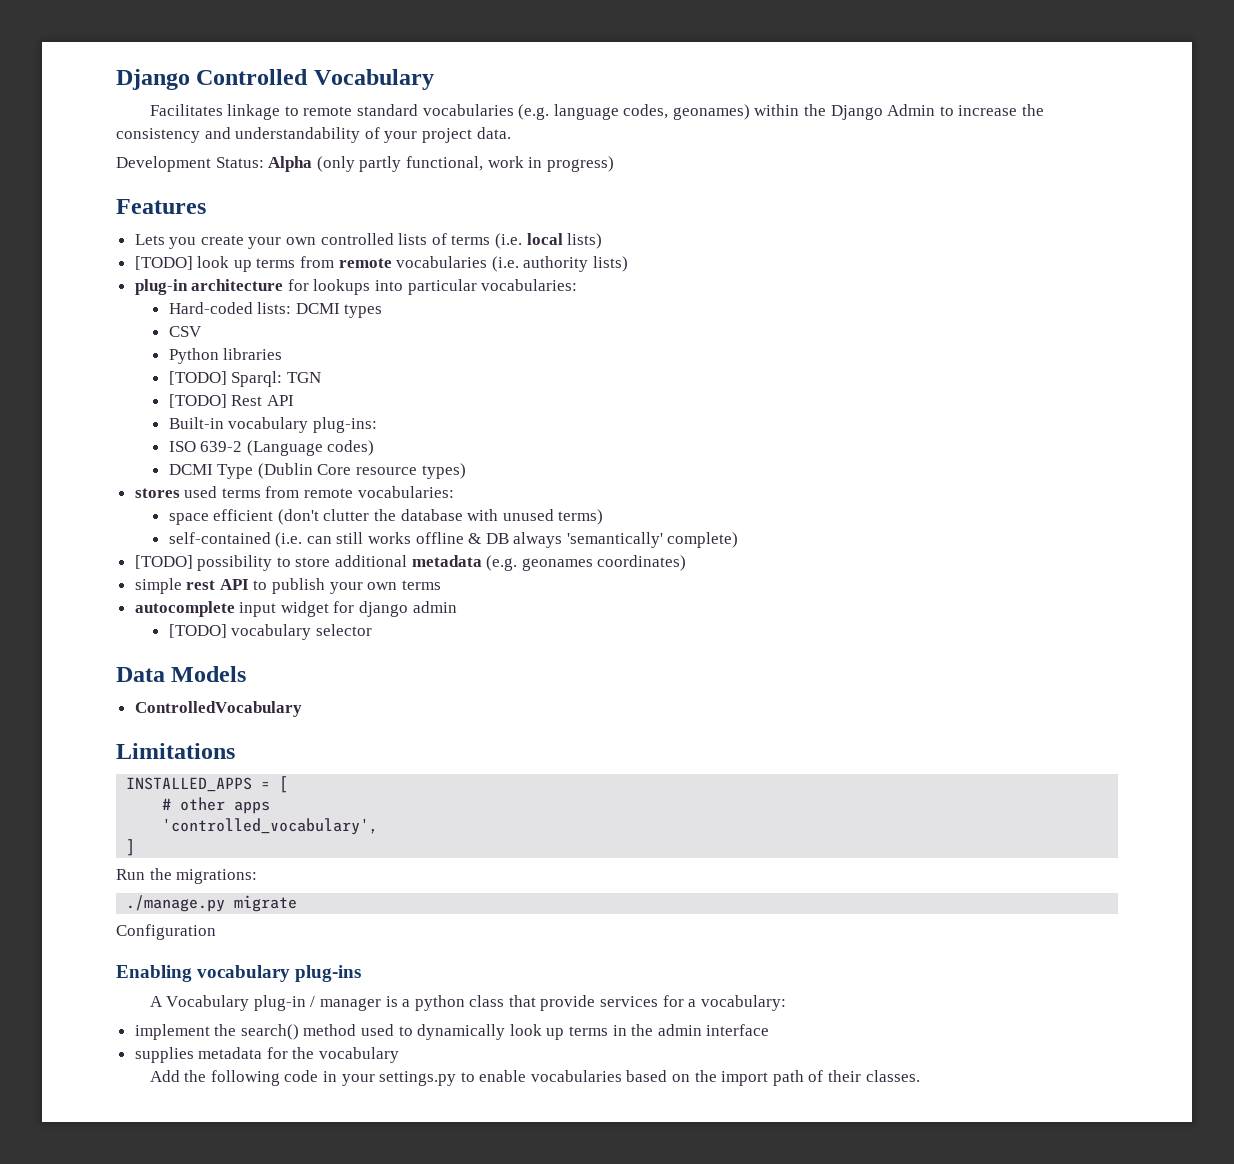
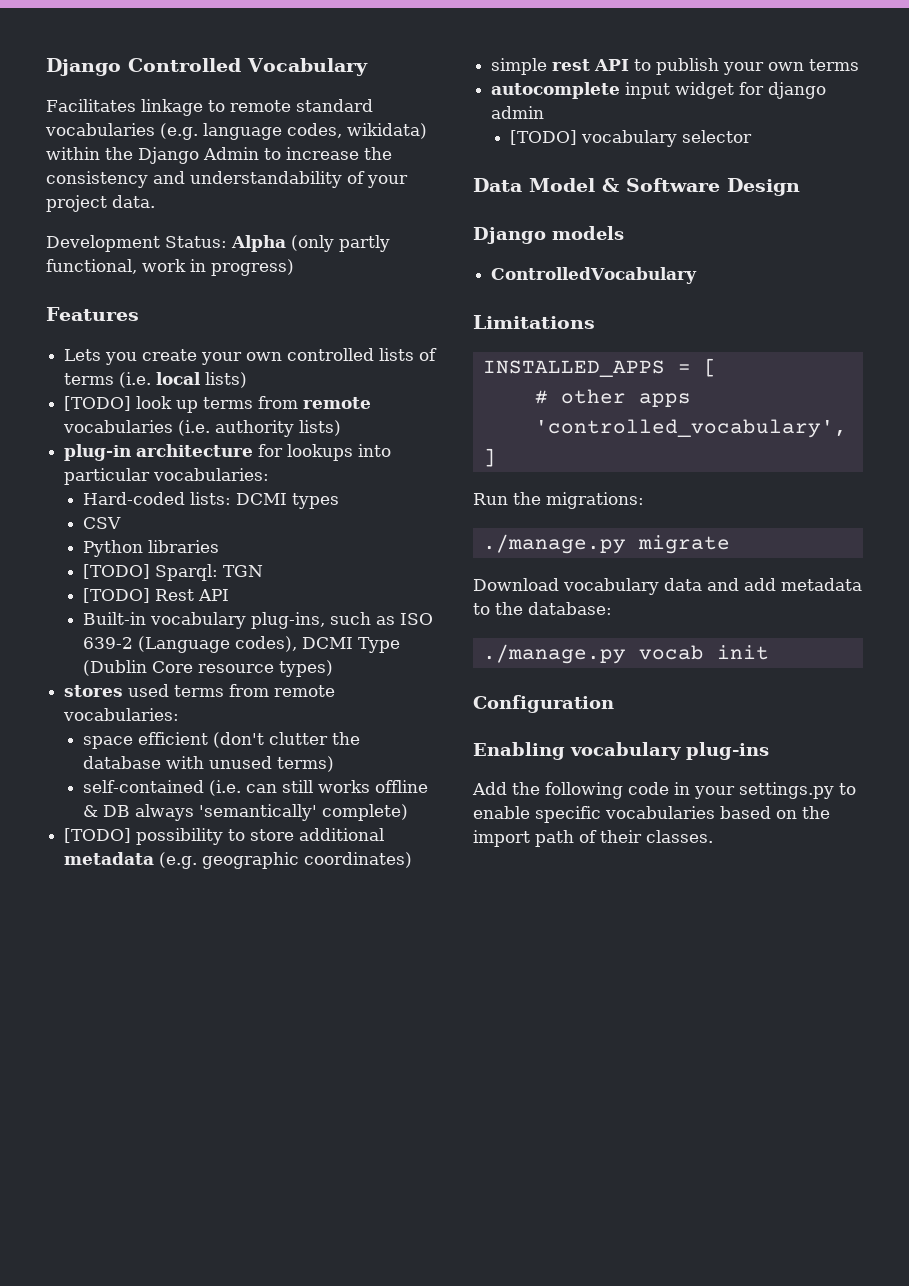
[672,104,750,120] geonames) -> [347,123,427,139] wikidata)
[312,417,377,433] plug-ins: // -> [251,612,396,629] plug-ins, such as
[327,440,375,456] codes) // -> [235,636,298,652] codes),
[521,558,593,571] geonames -> [202,852,300,869] geographic
[171,666,247,682] Models -> [529,178,800,196] [473,226,624,244] Model & Software Design // Django models
[116,924,216,940] [116,965,362,982] [149,995,786,1011] [134,1024,770,1040] [134,1047,400,1063] Configuration // Enabling vocabulary plug-ins // A Vocabulary plug-in / manager is a python class that provide services for a vocabulary: // implement the search() method used to dynamically look up terms in the admin interface // supplies metadata for the vocabulary -> [473,578,862,595] [473,602,612,615] [482,644,769,664] [473,695,614,713] [473,742,769,760] Download vocabulary data and add metadata to the database: // ./manage.py vocab init // Configuration // Enabling vocabulary plug-ins
(527, 1076) none -> [535,806,601,823] specific

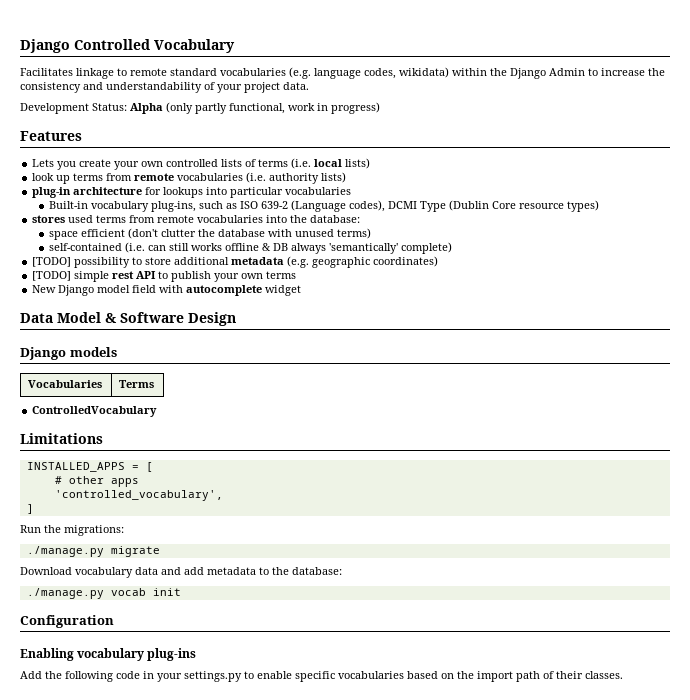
[64,396,132,411] [TODO] -> (371, 163) none
[153,468,270,481] [83,492,340,509] [83,517,122,529] [83,540,220,557] [83,564,264,581] [83,588,230,603] vocabularies: // Hard-coded lists: DCMI types // CSV // Python libraries // [TODO] Sparql: TGN // [TODO] Rest API -> [285,187,352,195] vocabularies
[63,708,180,721] vocabularies: -> [197,215,361,223] vocabularies into the database:
(413, 860) none -> [32,271,72,281] [TODO]
[491,82,827,99] [491,106,545,119] [510,130,753,147] autocomplete input widget for django admin // [TODO] vocabulary selector -> [32,285,302,296] New Django model field with autocomplete widget
(624, 233) none -> [28,380,103,388] [119,380,155,388] // Vocabularies | Terms

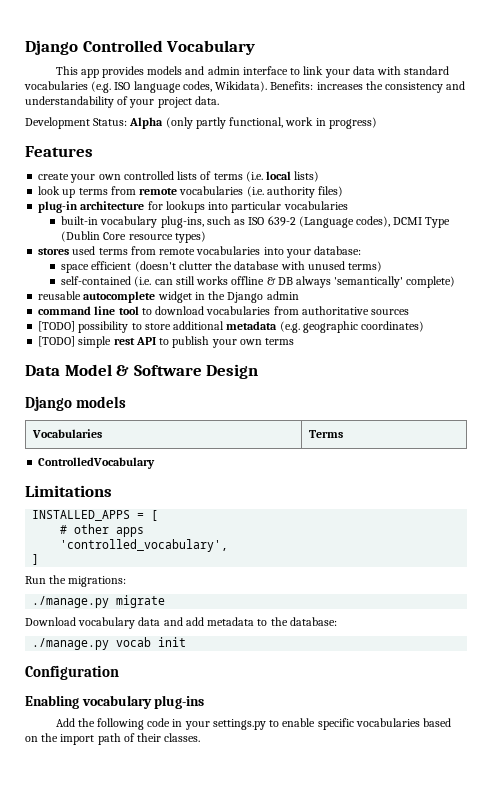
[20,68,167,79] Facilitates linkage to remote -> [55,66,402,78] This app provides models and admin interface to link your data with
(311, 73) none -> [114,82,131,90] ISO
[399,67,645,79] wikidata) within the Django Admin to increase -> [215,81,363,92] Wikidata). Benefits: increases
[32,159,77,170] Lets you -> (93, 151) none
[321,172,347,183] lists) -> [318,186,344,197] files)
[49,201,89,209] Built-in -> [61,216,99,225] built-in
[290,215,308,223] the -> [285,249,311,258] your
[128,228,159,239] (don't -> [134,261,176,272] (doesn't
(453, 248) none -> [38,291,299,303] [38,306,410,315] // reusable autocomplete widget in the Django admin // command line tool to download vocabularies from authoritative sources
[32,285,302,296] // New Django model field with autocomplete widget -> (295, 341) none

